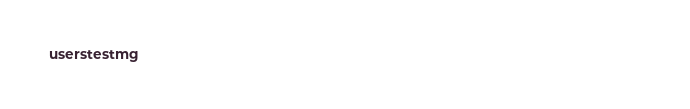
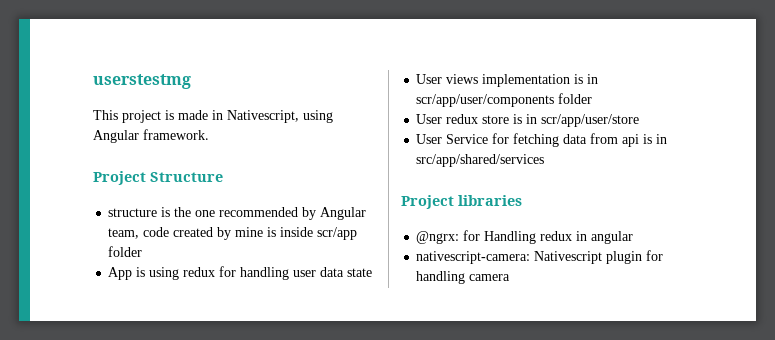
(138, 56) none -> [93,110,333,123] [93,129,209,143] [93,171,223,185] [108,207,367,220] [108,227,358,240] [108,246,143,257] [108,266,373,280] [416,74,599,87] [416,93,593,107] [416,114,640,127] [416,133,668,147] [416,154,545,167] [401,195,522,209] [416,230,634,244] [416,250,664,264] [416,271,511,284] // This project is made in Nativescript, using Angular framework. // Project Structure // structure is the one recommended by Angular team, code created by mine is inside scr/app folder // App is using redux for handling user data state // User views implementation is in scr/app/user/components folder // User redux store is in scr/app/user/store // User Service for fetching data from api is in src/app/shared/services // Project libraries // @ngrx: for Handling redux in angular // nativescript-camera: Nativescript plugin for handling camera

